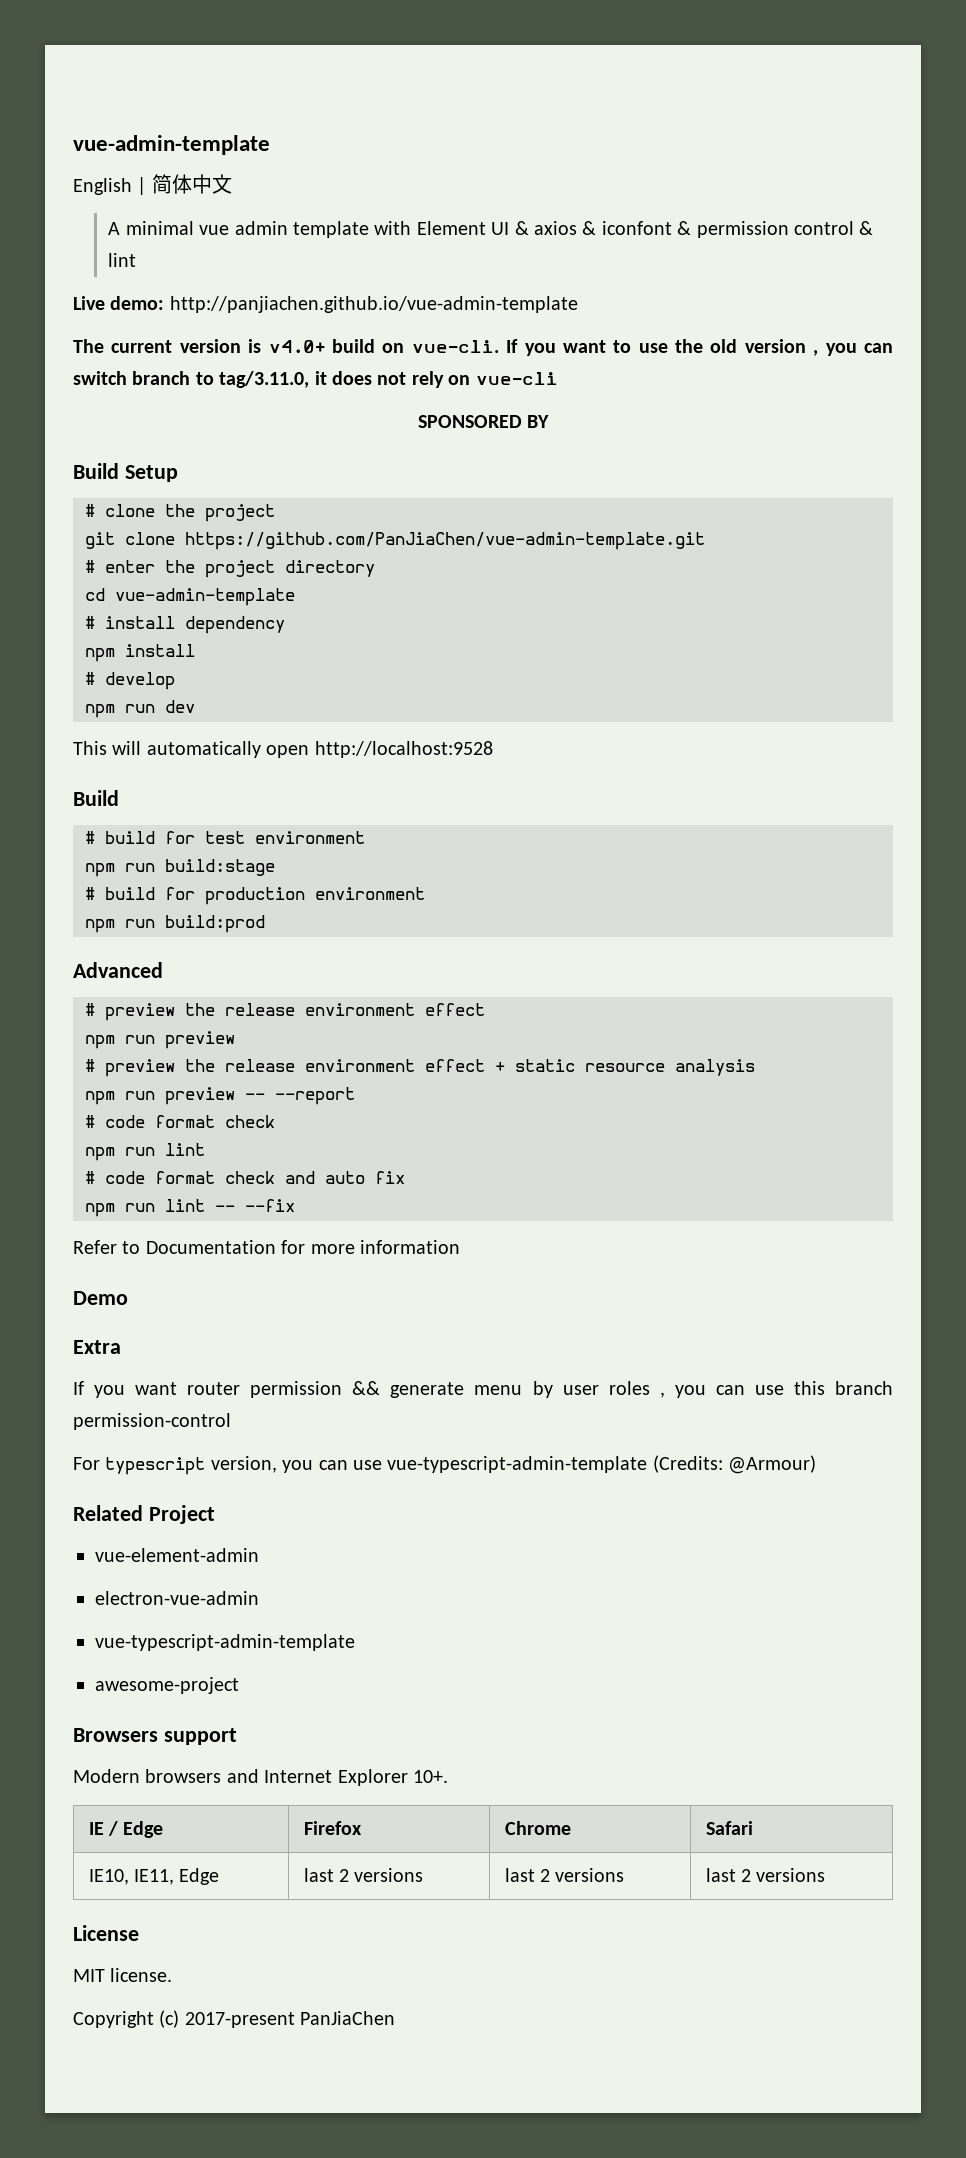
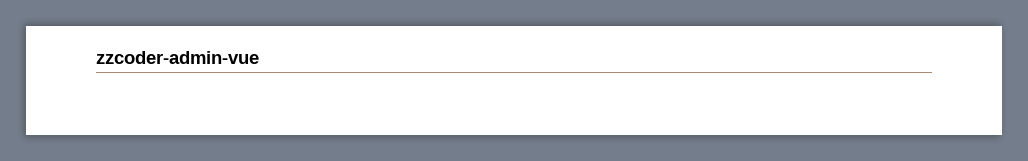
[73,135,270,155] [73,174,232,195] [108,221,874,238] [108,253,137,267] [73,296,578,313] [73,339,894,356] [73,371,558,388] [417,415,550,428] [73,463,178,482] [85,504,275,522] [85,532,705,550] [85,560,375,578] [85,588,295,606] [85,616,285,634] [85,644,195,662] [85,672,175,690] [85,700,195,718] [73,741,493,758] [73,790,119,806] [85,831,365,844] [85,859,275,877] [85,887,425,905] [85,915,265,933] [73,962,163,978] [85,1003,485,1021] [85,1031,235,1049] [85,1059,755,1077] [85,1087,355,1105] [85,1115,275,1128] [85,1143,205,1161] [85,1171,405,1184] [85,1199,295,1217] [73,1240,460,1254] [73,1291,128,1305] [73,1340,121,1354] [73,1381,893,1398] [73,1413,231,1430] [73,1455,817,1475] [73,1505,215,1524] [95,1548,259,1562] [95,1591,259,1605] [95,1634,355,1651] [95,1677,239,1694] [73,1728,237,1745] [73,1769,448,1786] [88,1821,164,1838] [303,1821,362,1835] [504,1821,571,1835] [705,1821,753,1835] [88,1868,220,1885] [303,1868,424,1882] [504,1868,625,1882] [705,1868,826,1882] [73,1925,139,1941] [73,1968,173,1982] [73,2010,396,2028] vue-admin-template // English | 简体中文 // A minimal vue admin template with Element UI & axios & iconfont & permission control & lint // Live demo: http://panjiachen.github.io/vue-admin-template // The current version is v4.0+ build on vue-cli. If you want to use the old version , you can switch branch to tag/3.11.0, it does not rely on vue-cli // SPONSORED BY // Build Setup // # clone the project // git clone https://github.com/PanJiaChen/vue-admin-template.git // # enter the project directory // cd vue-admin-template // # install dependency // npm install // # develop // npm run dev // This will automatically open http://localhost:9528 // Build // # build for test environment // npm run build:stage // # build for production environment // npm run build:prod // Advanced // # preview the release environment effect // npm run preview // # preview the release environment effect + static resource analysis // npm run preview -- --report // # code format check // npm run lint // # code format check and auto fix // npm run lint -- --fix // Refer to Documentation for more information // Demo // Extra // If you want router permission && generate menu by user roles , you can use this branch permission-control // For typescript version, you can use vue-typescript-admin-template (Credits: @Armour) // Related Project // vue-element-admin // electron-vue-admin // vue-typescript-admin-template // awesome-project // Browsers support // Modern browsers and Internet Explorer 10+. // IE / Edge | Firefox | Chrome | Safari // IE10, IE11, Edge | last 2 versions | last 2 versions | last 2 versions // License // MIT license. // Copyright (c) 2017-present PanJiaChen -> [96,51,259,64] zzcoder-admin-vue

